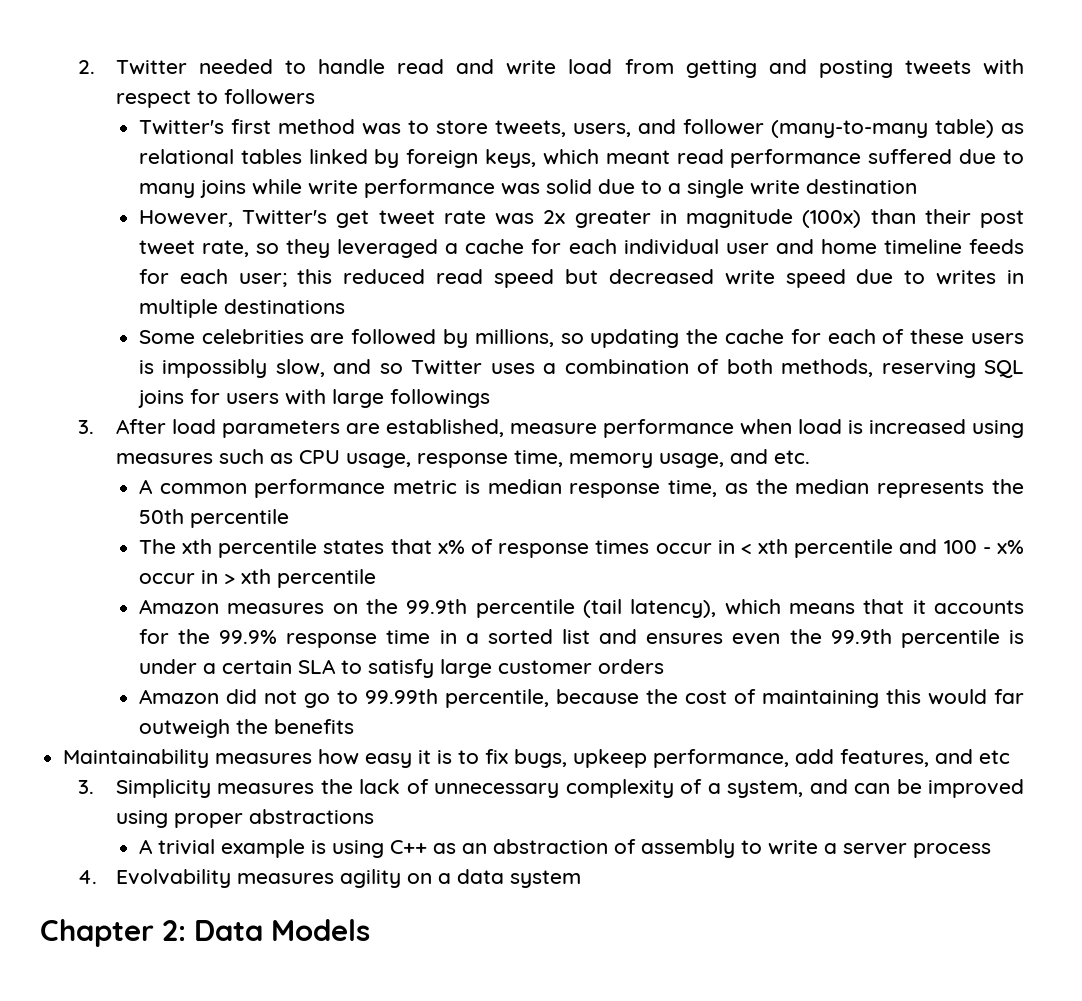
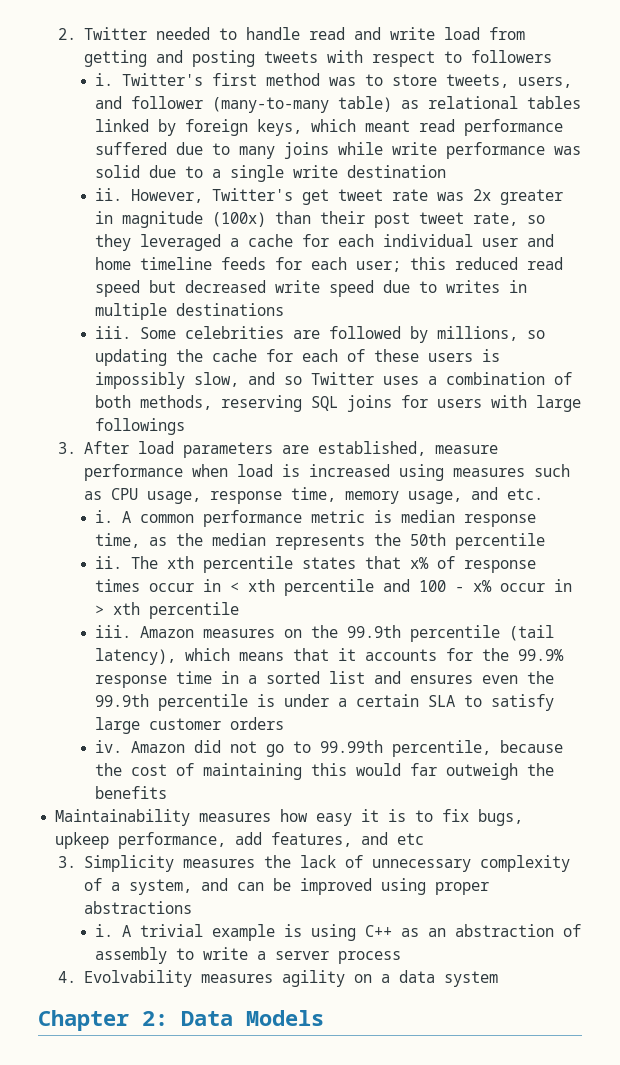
(315, 97) none -> [95,73,114,86] i.
(917, 186) none -> [95,188,123,201] ii.
(345, 306) none -> [95,326,132,339] iii.
(810, 457) none -> [95,510,114,523] i.
(289, 518) none -> [95,556,123,569] ii.
(376, 578) none -> [95,625,132,638] iii.
(664, 666) none -> [95,740,123,753] iv.
(374, 816) none -> [95,924,114,937] i.

